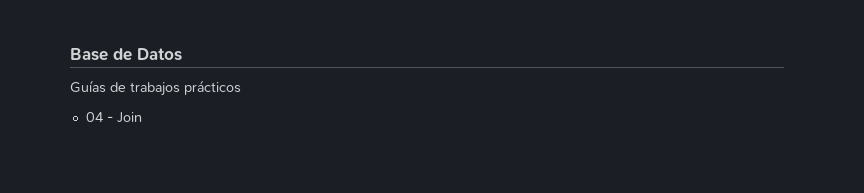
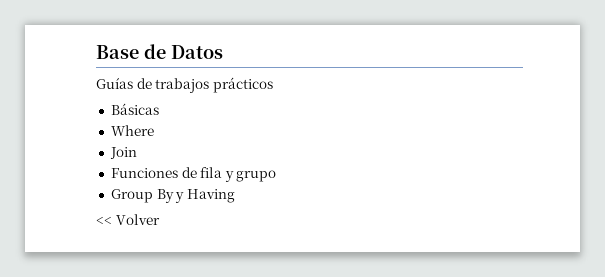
[85,112,113,122] 04 - -> [110,103,159,115] [110,125,154,136] Básicas // Where //
(142, 117) none -> [110,167,277,182] [110,189,235,203] [96,214,160,225] // Funciones de fila y grupo // Group By y Having // << Volver

